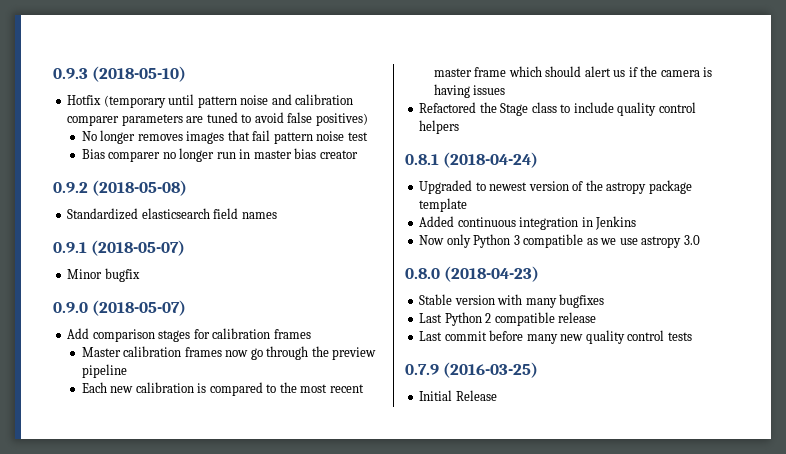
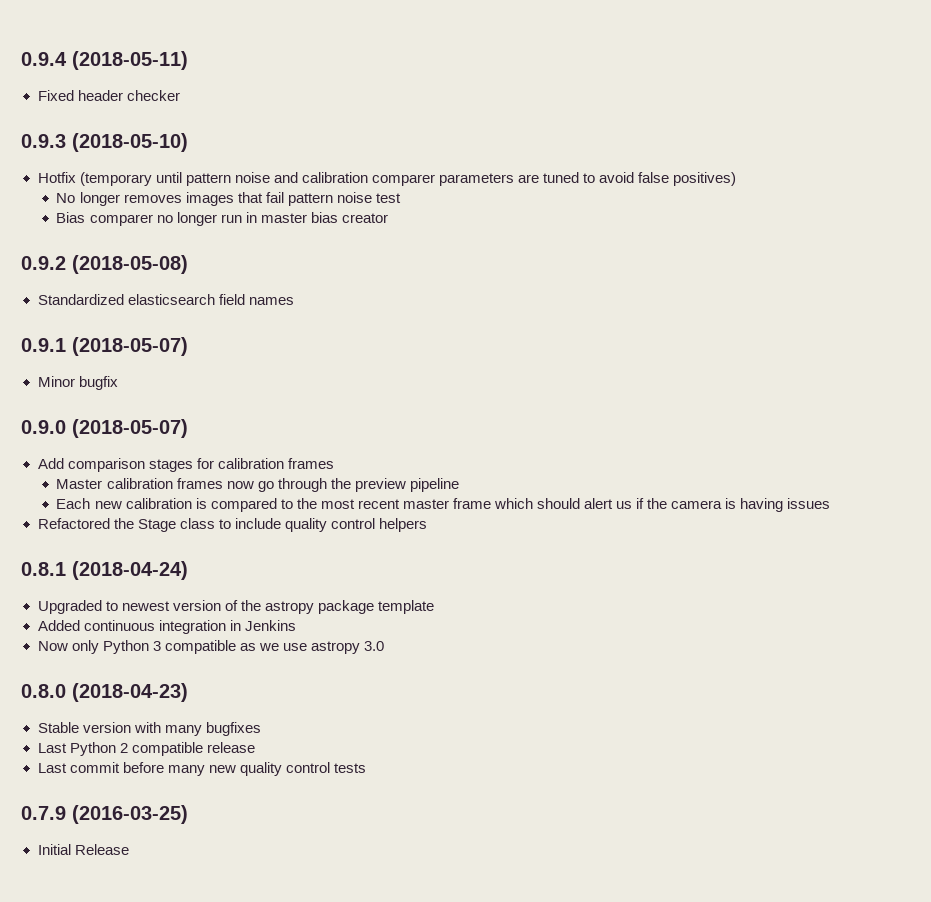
(53, 73) none -> [21,51,188,70] [37,90,180,101] 0.9.4 (2018-05-11) // Fixed header checker //

